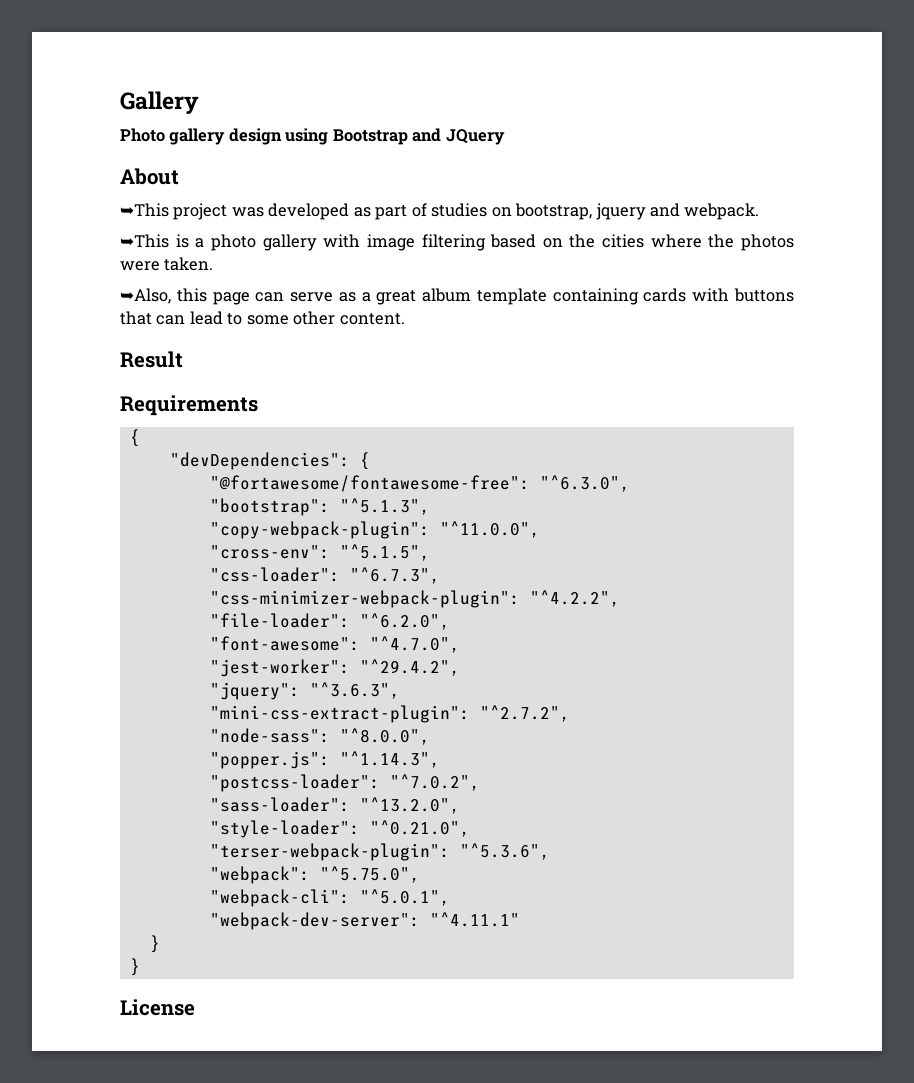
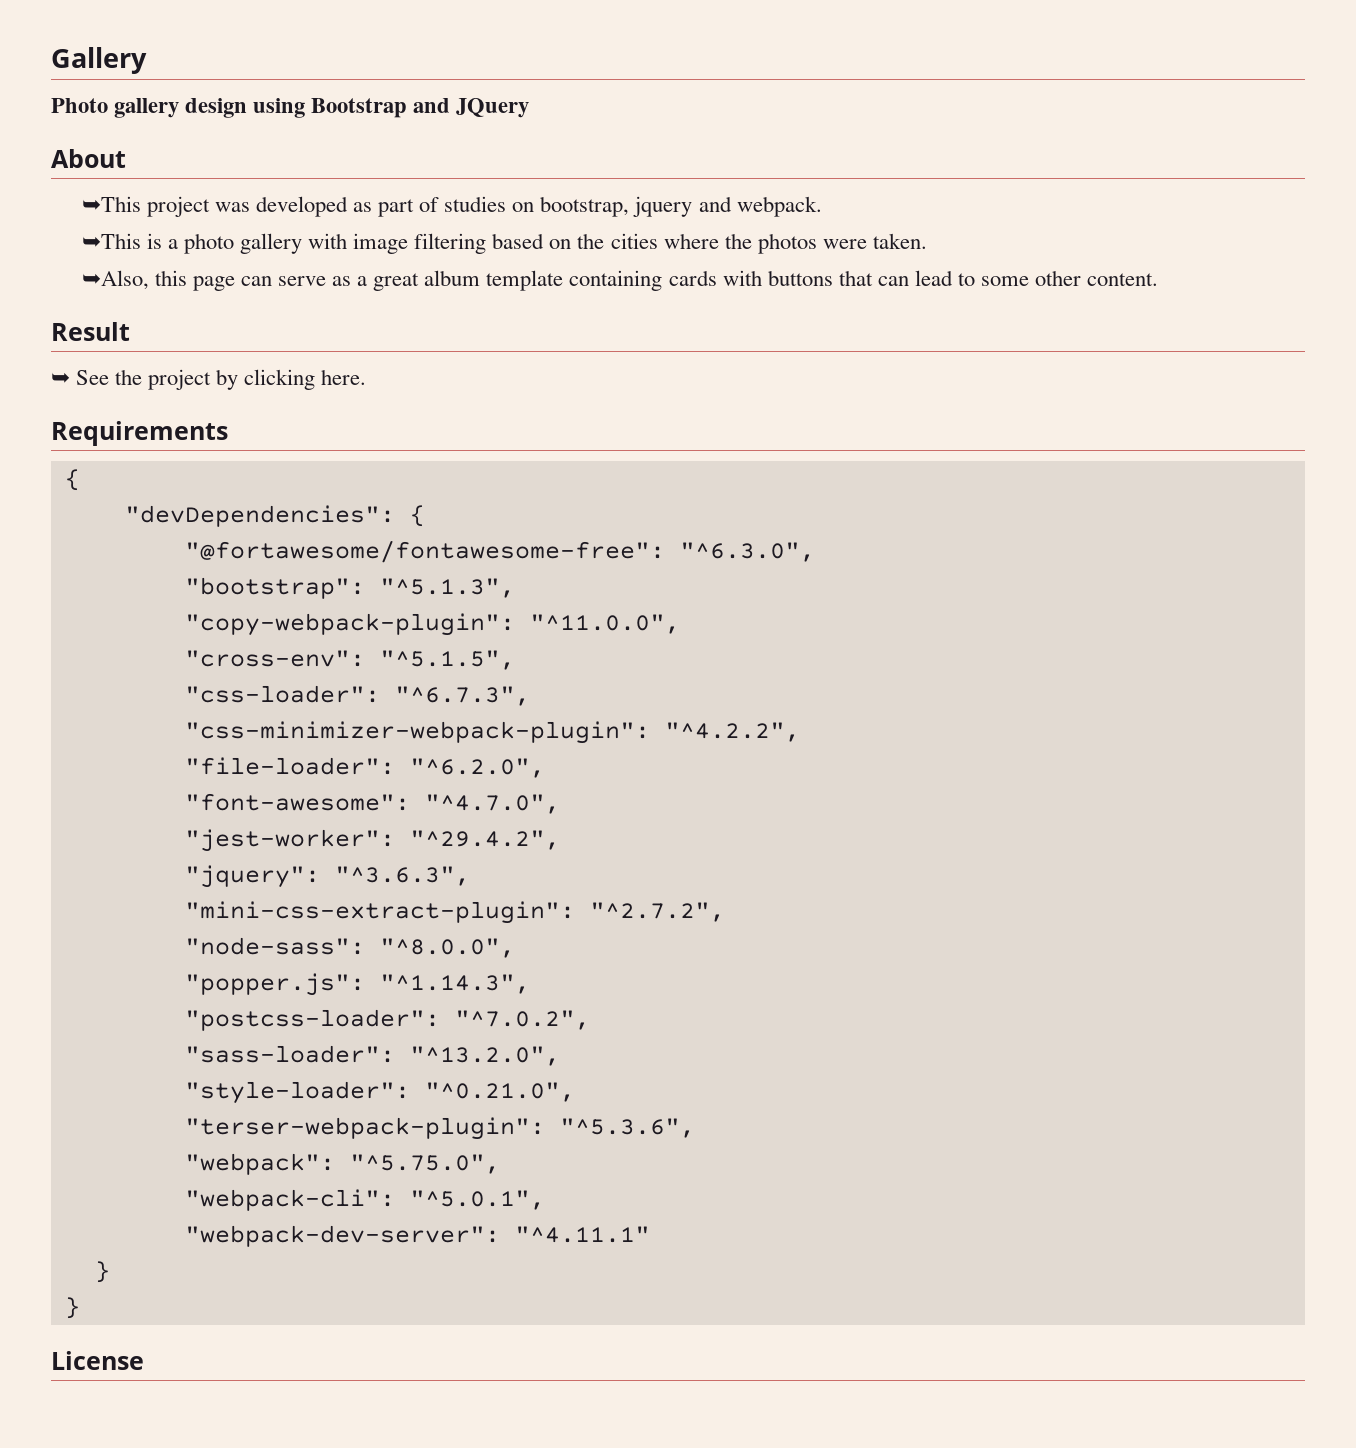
(183, 359) none -> [51,369,367,390] // ➥ See the project by clicking here.

